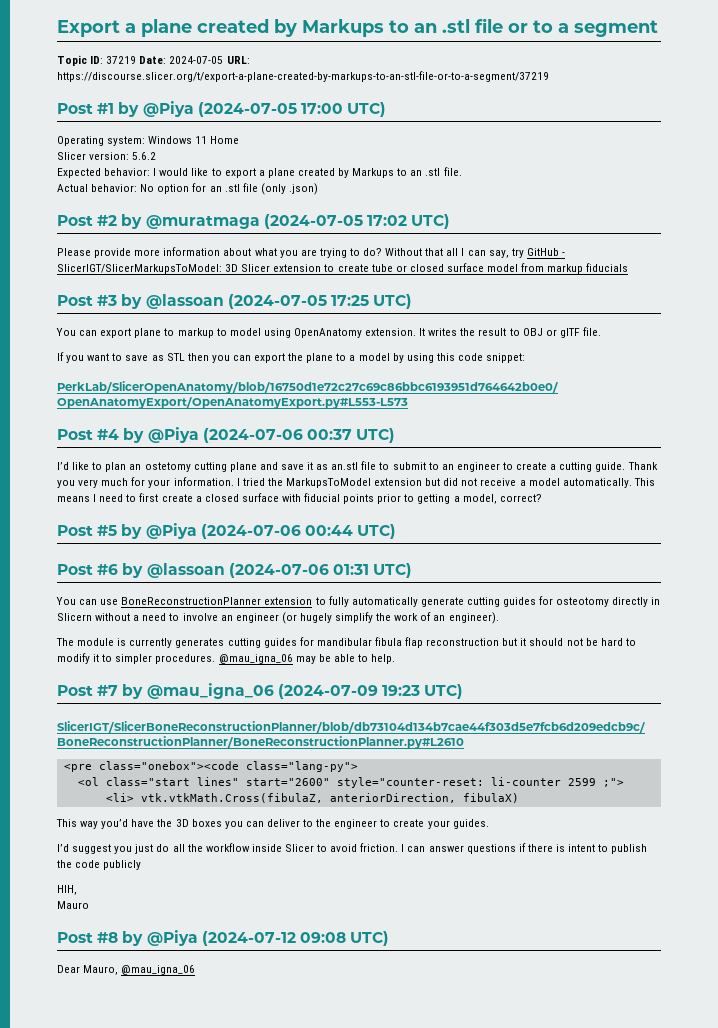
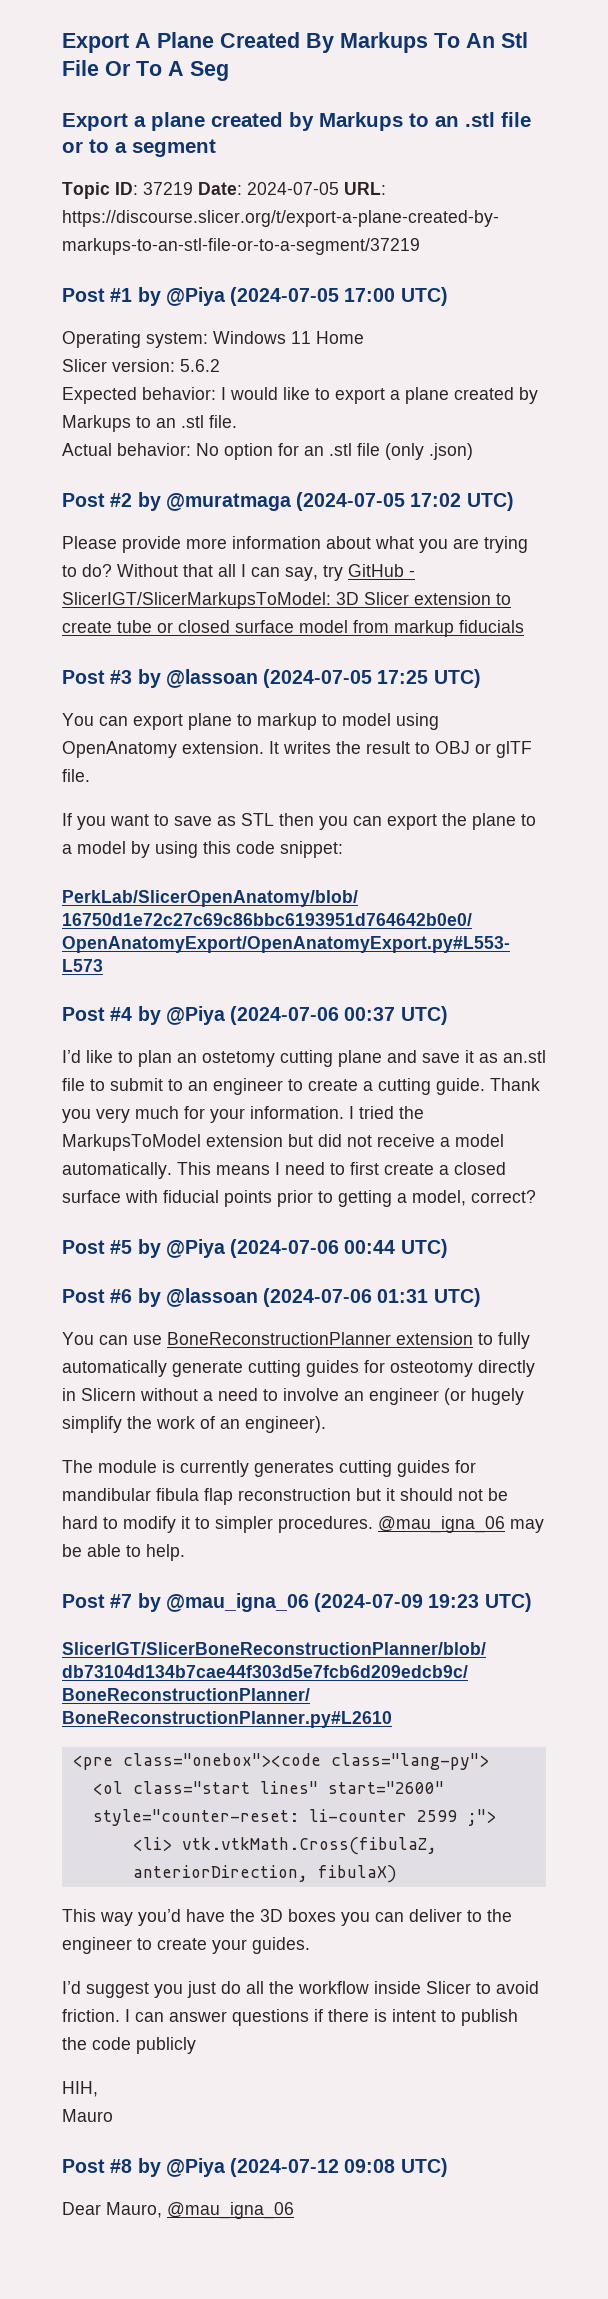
[57,20,120,37] Export -> [62,32,528,53] [62,60,229,81] [62,113,128,131] Export A Plane Created By Markups To An Stl File Or To A Seg // Export

